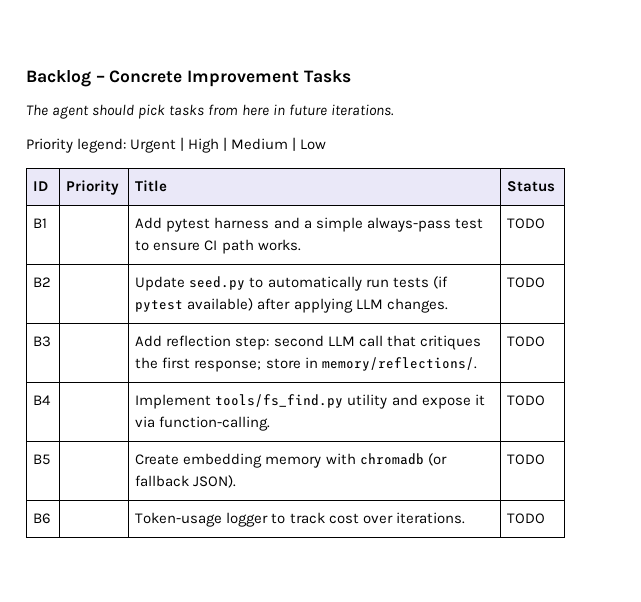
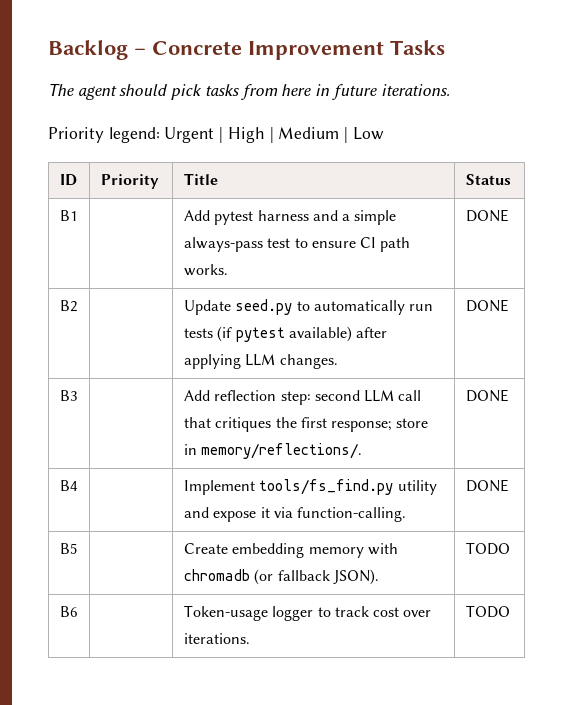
[507,218,546,229] TODO -> [465,209,509,222] DONE
[507,277,546,288] TODO -> [465,299,509,312] DONE
[507,336,546,347] TODO -> [465,389,509,402] DONE
[507,395,546,406] TODO -> [465,479,509,492] DONE

